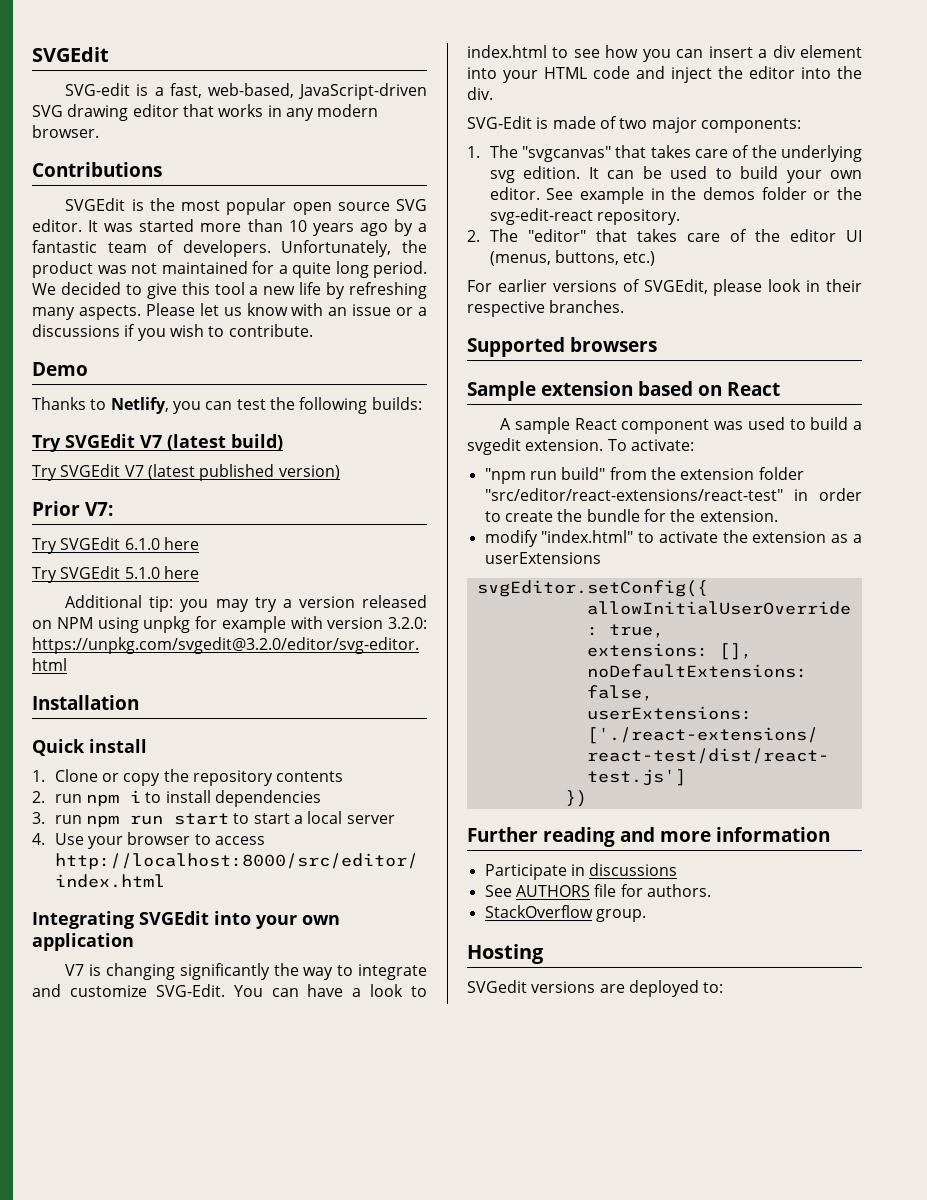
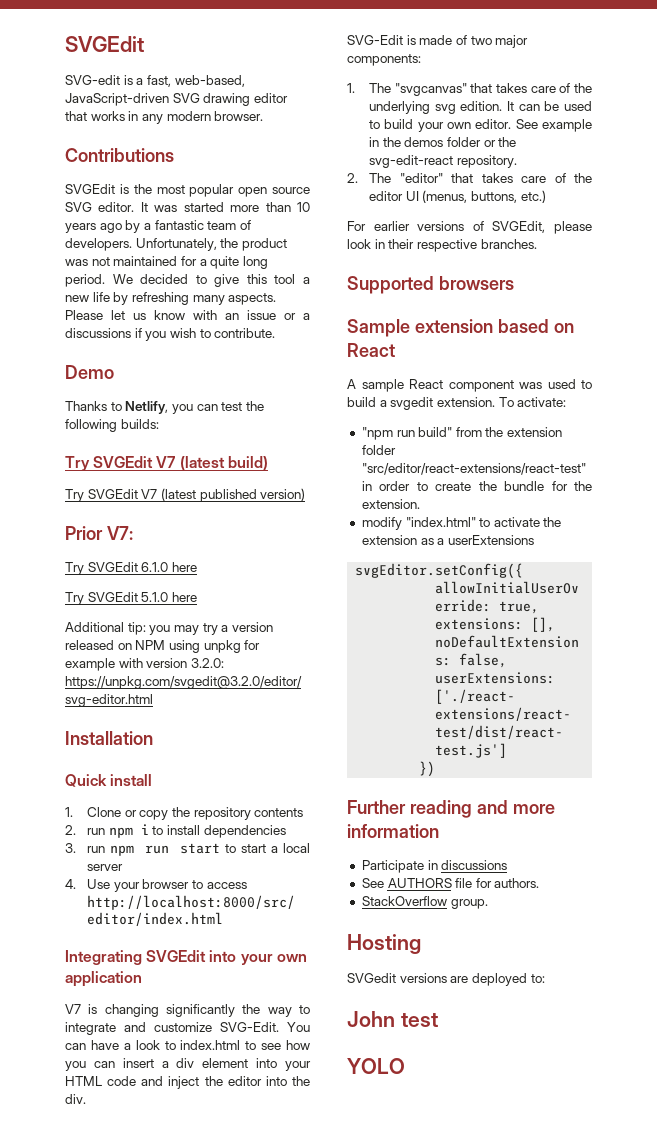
(724, 987) none -> [347,1011,438,1027] [347,1058,405,1074] // John test // YOLO

